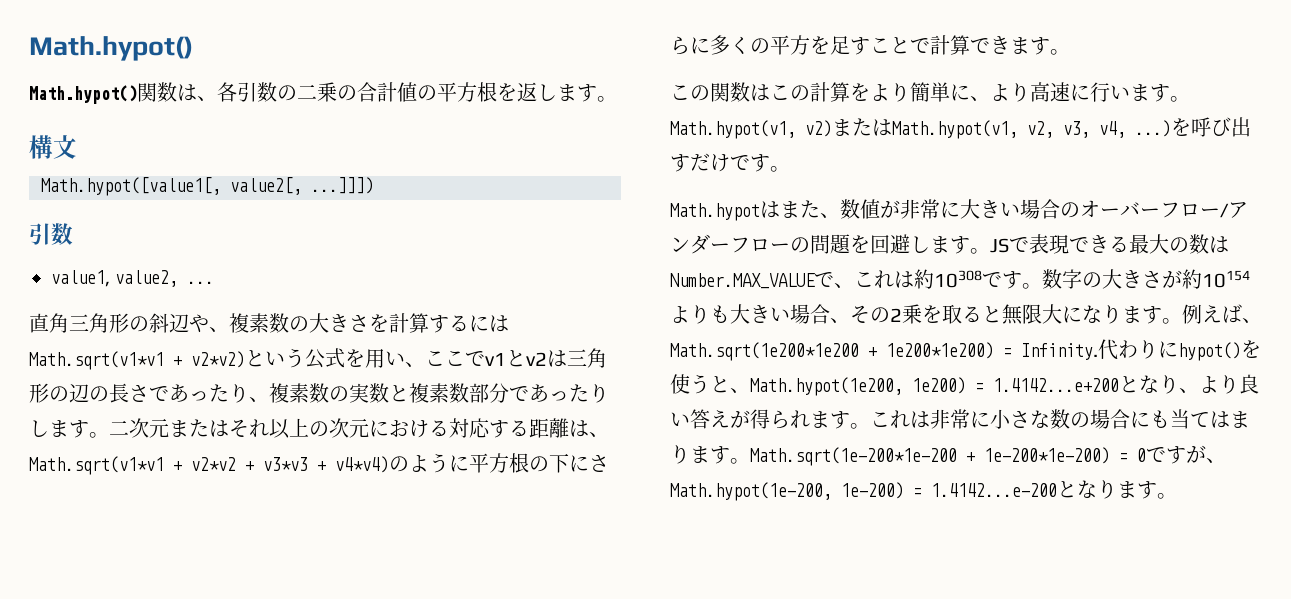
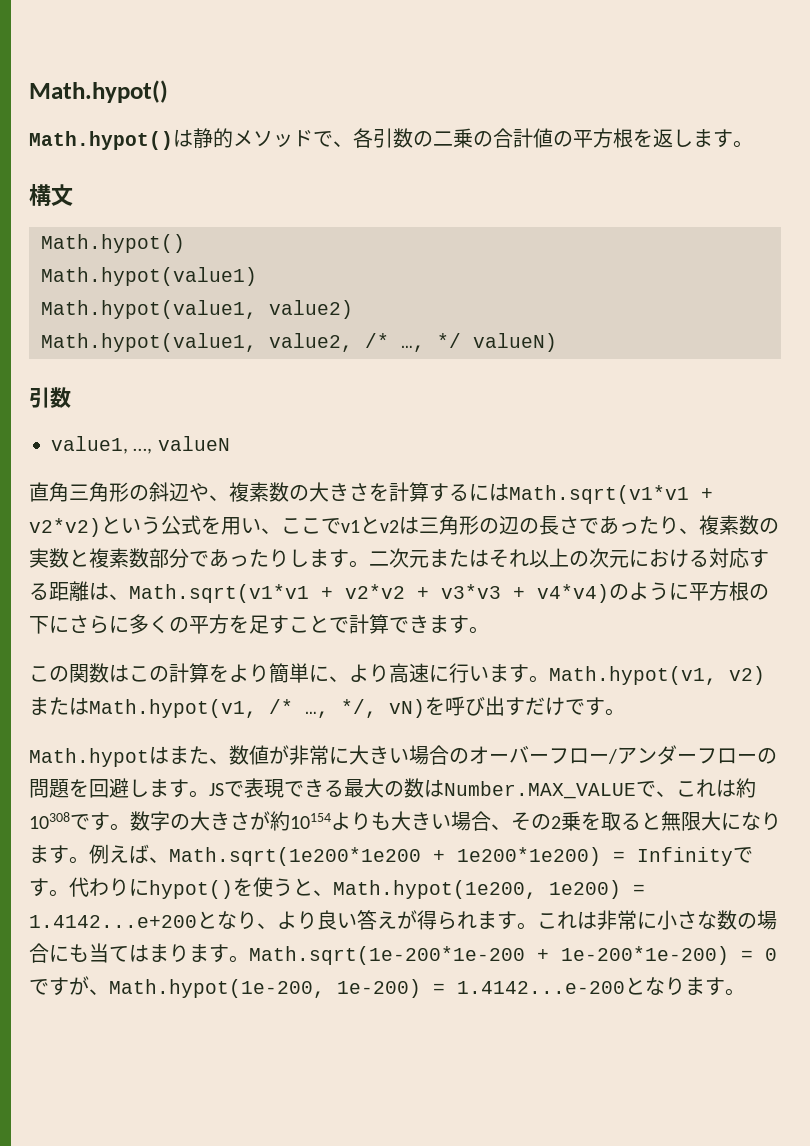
[137,82,197,102] 関数は -> [173,128,333,148] は静的メソッドで
[41,177,374,196] Math.hypot([value1[, value2[, ...]]]) -> [41,234,185,253] [41,267,257,286] [41,300,353,319] [41,333,557,352] Math.hypot() // Math.hypot(value1) // Math.hypot(value1, value2) // Math.hypot(value1, value2, /* …, */ valueN)
[115,270,215,287] value2, ... -> [133,436,230,454] …, valueN
[1027,120,1171,138] v2, v3, v4, ...) -> [269,699,425,718] /* …, */, vN)
[1021,343,1098,360] Infinity. -> [637,847,753,866] [29,878,69,897] Infinityです。

